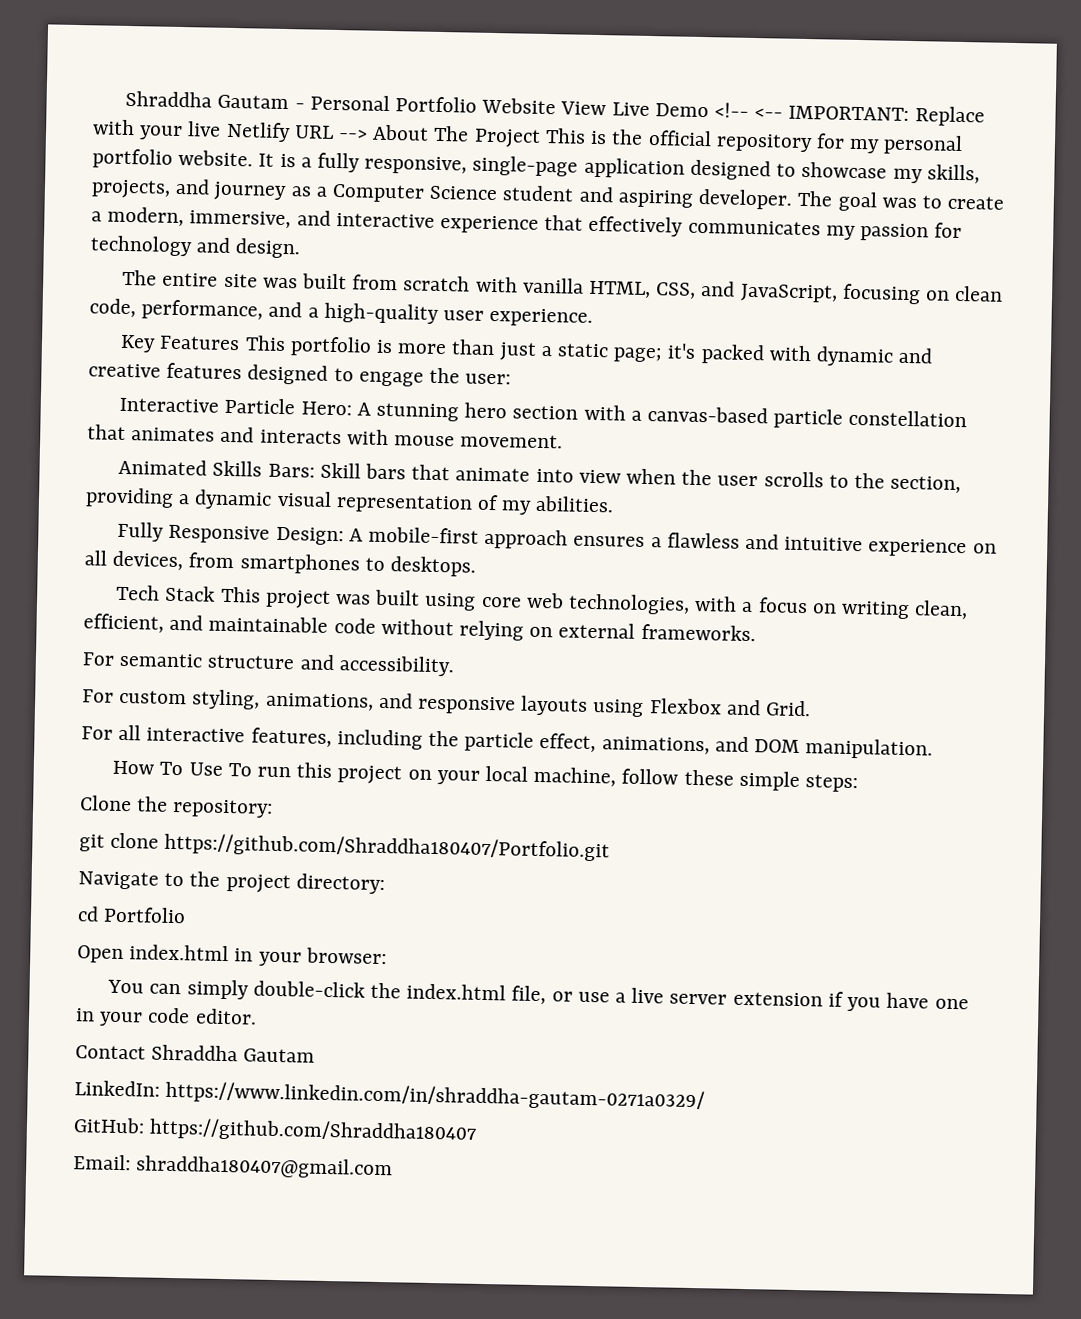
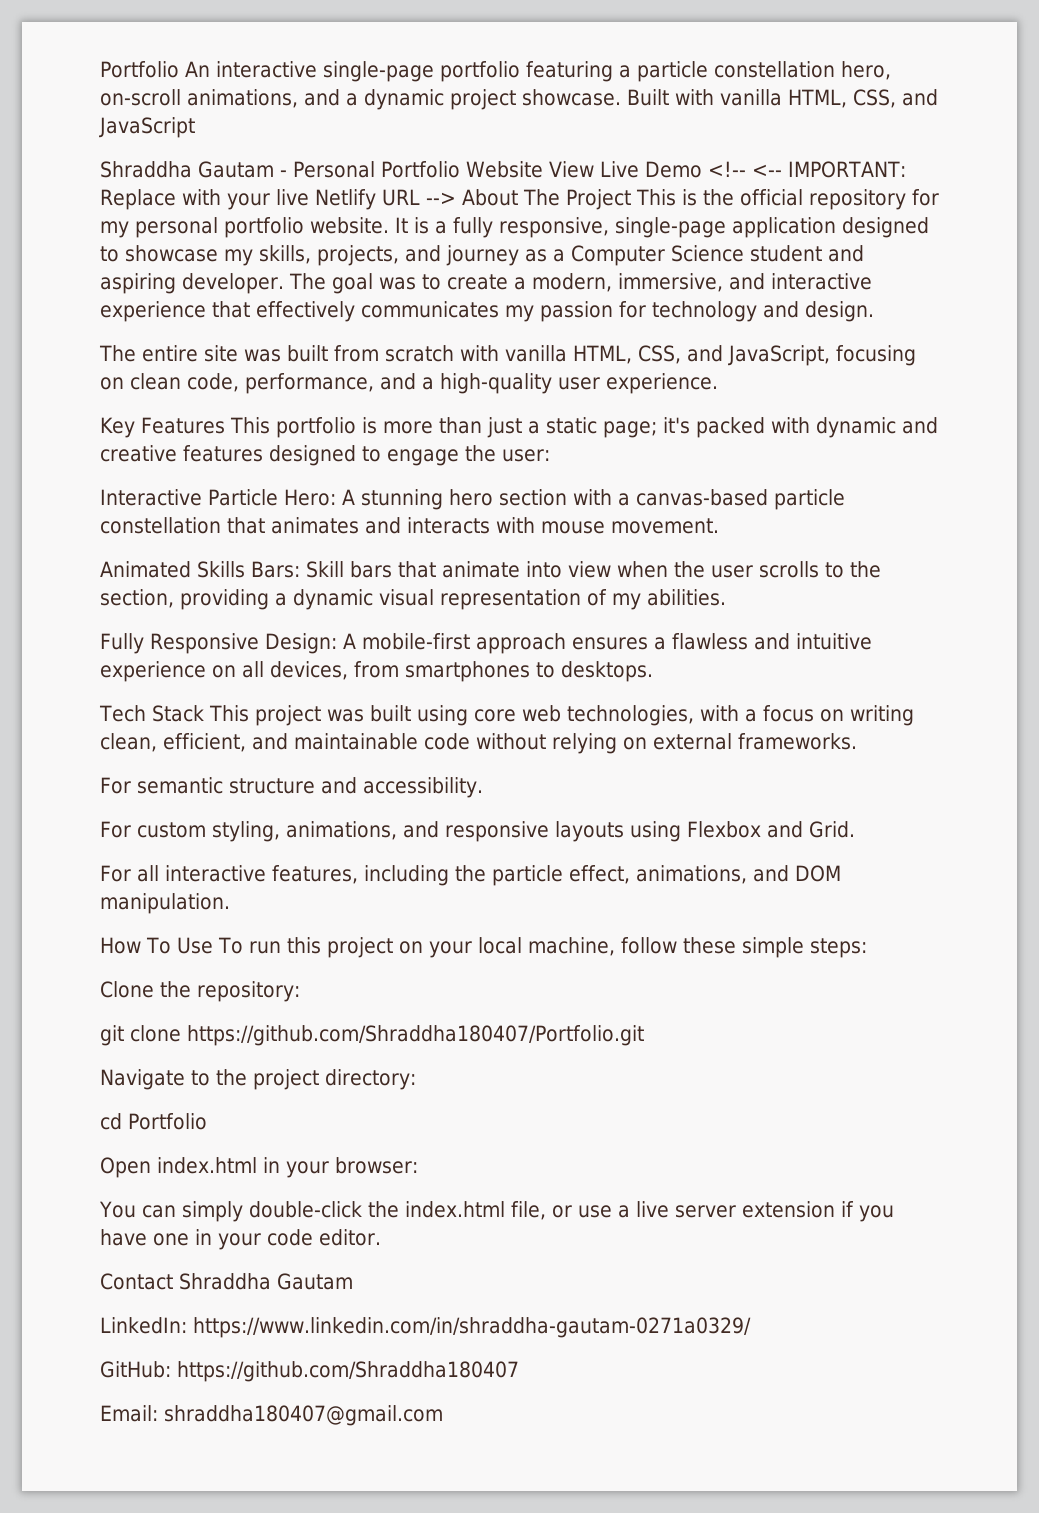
(125, 99) none -> [100,61,891,82] [100,89,938,110] [99,117,195,138] Portfolio An interactive single-page portfolio featuring a particle constellation hero, on-scroll animations, and a dynamic project showcase. Built with vanilla HTML, CSS, and JavaScript //

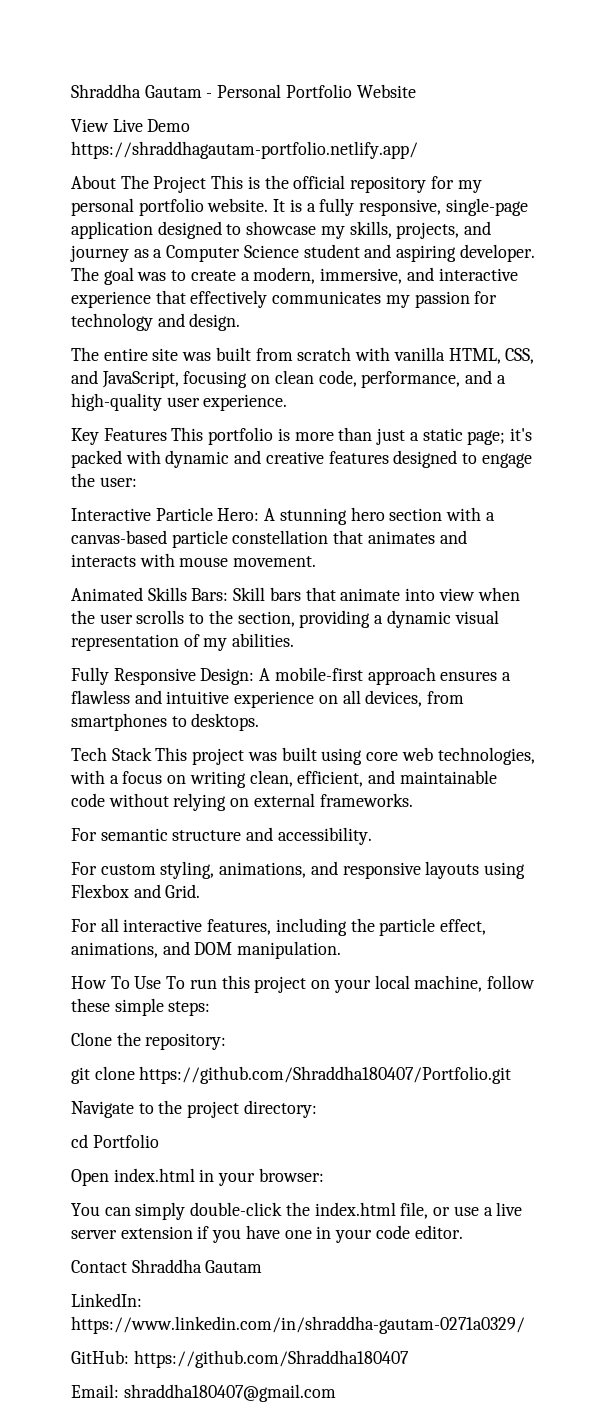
[100,61,891,82] [100,89,938,110] [99,117,195,138] Portfolio An interactive single-page portfolio featuring a particle constellation hero, on-scroll animations, and a dynamic project showcase. Built with vanilla HTML, CSS, and JavaScript // -> (71, 91) none
(543, 169) none -> (416, 91) //
[707,161,906,178] [100,189,456,210] <!-- <-- IMPORTANT: Replace with your live Netlify URL --> -> [71,141,418,159] https://shraddhagautam-portfolio.netlify.app/ //

